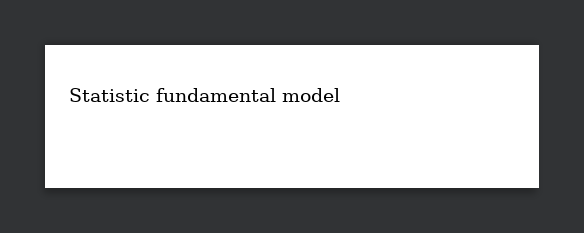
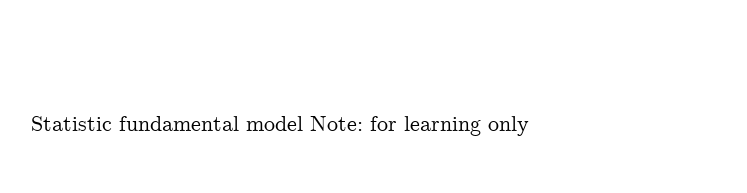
(340, 95) none -> [310,116,529,136] Note: for learning only

